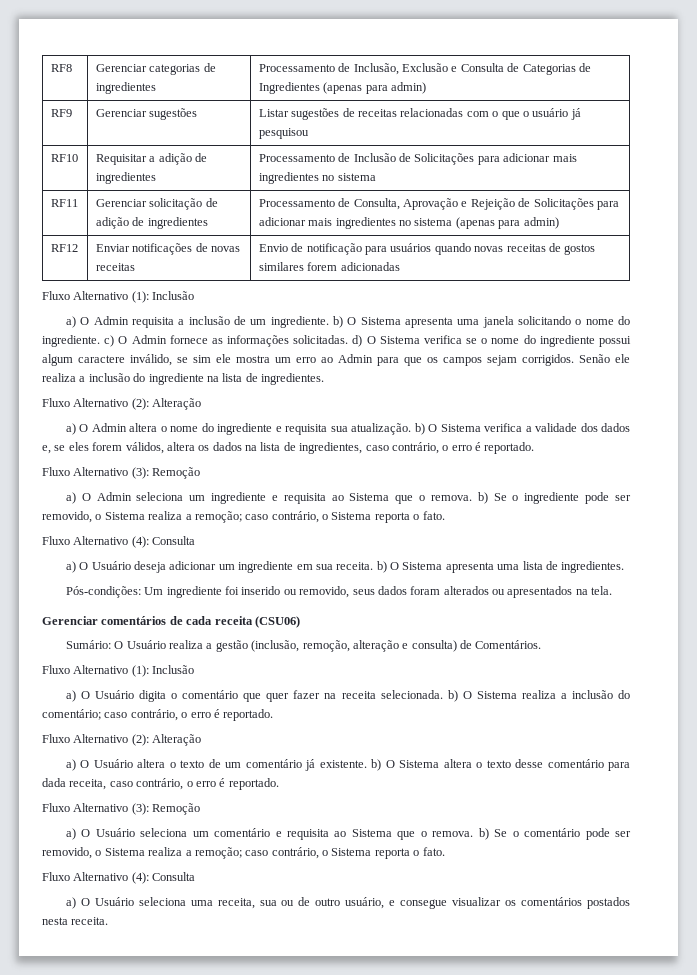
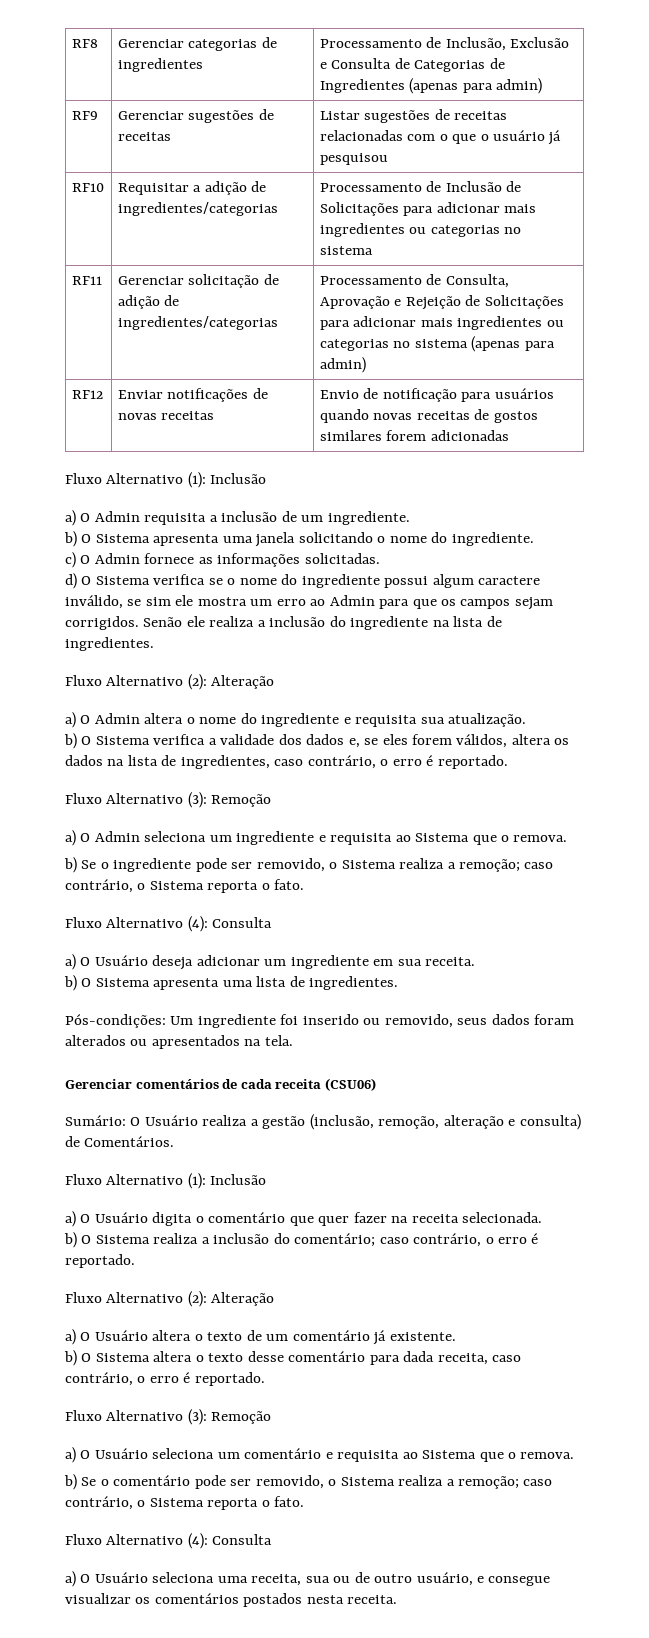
(198, 114) none -> [258,109,274,120] [117,132,171,141] de receitas
[95,172,156,184] ingredientes -> [117,202,278,216] ingredientes/categorias
(319, 178) none -> [409,225,500,237] ou categorias
[147,217,208,229] ingredientes -> [117,316,278,330] ingredientes/categorias
(396, 223) none -> [546,320,564,327] [319,339,389,351] ou categorias
(329, 322) none -> (410, 518) //
(100, 341) none -> (534, 539) //
(349, 339) none -> (380, 558) //
(412, 429) none -> (527, 720) //
(472, 498) none -> (568, 838) //
(374, 566) none -> (476, 961) //
(443, 694) none -> (543, 1217) //
(367, 764) none -> (456, 1336) //
(474, 834) none -> (575, 1455) //

